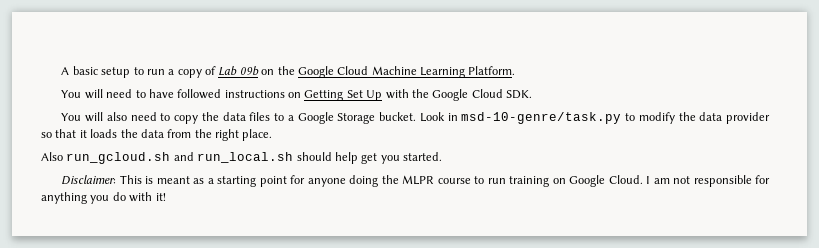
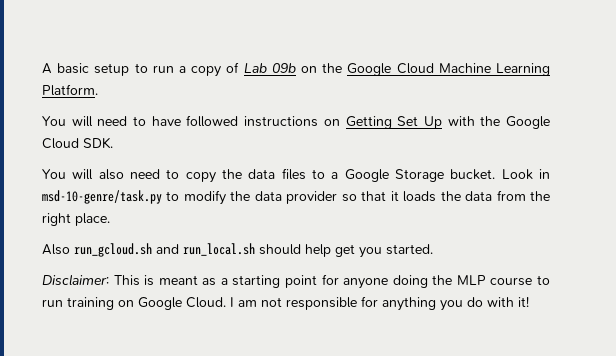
[402,175,435,185] MLPR -> [456,275,486,285] MLP

